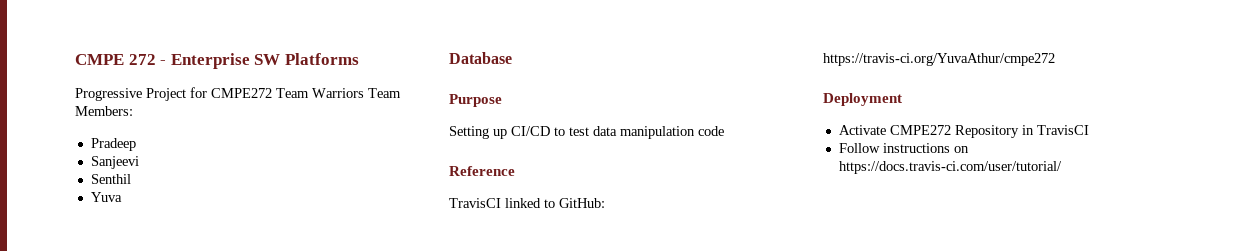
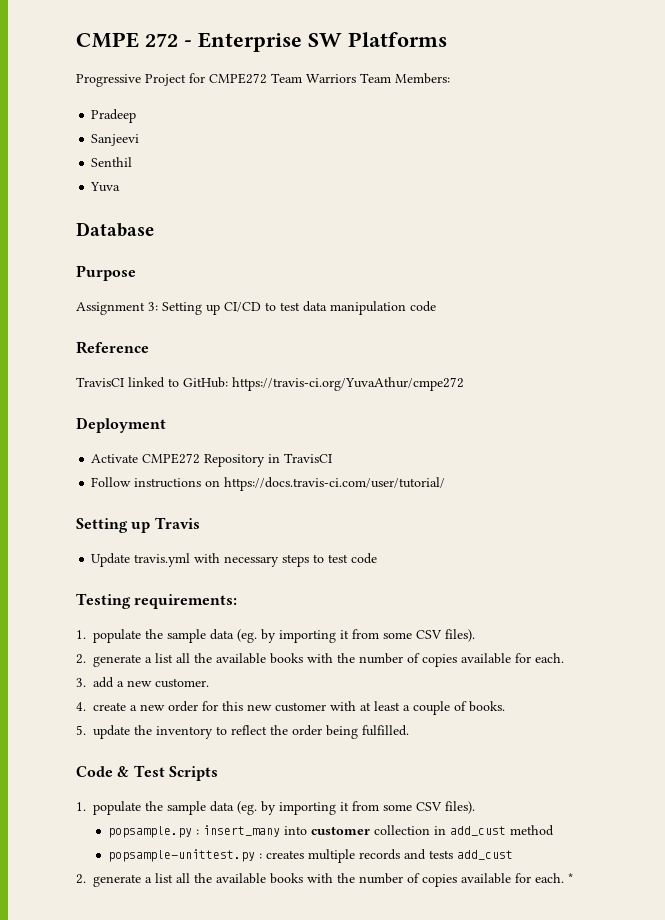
(502, 100) none -> [76,302,158,315] Assignment 3:
(1062, 167) none -> [76,517,200,533] [91,553,378,567] [76,593,238,609] [76,629,475,643] [76,653,564,667] [76,677,209,688] [76,701,505,715] [76,725,409,739] [76,765,218,781] [76,801,475,815] [108,825,555,838] [108,849,514,863] [76,873,573,887] // Setting up Travis // Update travis.yml with necessary steps to test code // Testing requirements: // 1. populate the sample data (eg. by importing it from some CSV files). // 2. generate a list all the available books with the number of copies available for each. // 3. add a new customer. // 4. create a new order for this new customer with at least a couple of books. // 5. update the inventory to reflect the order being fulfilled. // Code & Test Scripts // 1. populate the sample data (eg. by importing it from some CSV files). // popsample.py : insert_many into customer collection in add_cust method // popsample-unittest.py : creates multiple records and tests add_cust // 2. generate a list all the available books with the number of copies available for each. *

